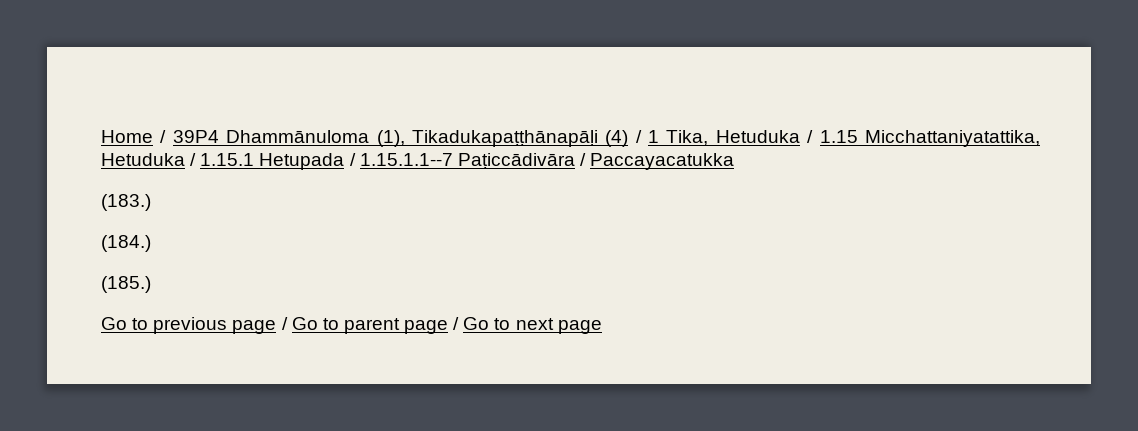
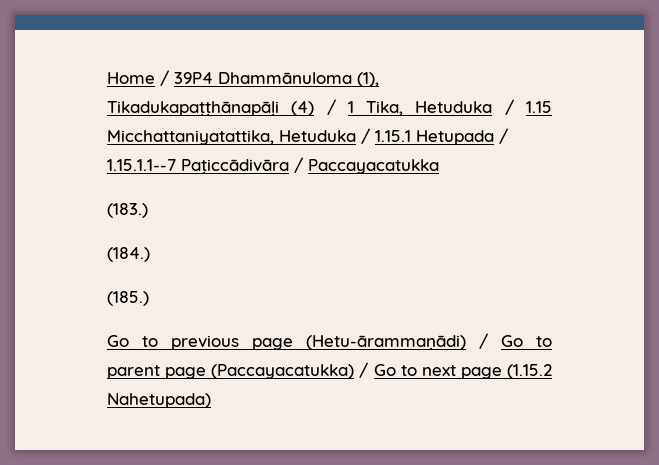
(277, 327) none -> [306,335,466,350] (Hetu-ārammaṇādi)
(449, 327) none -> [211,364,355,379] (Paccayacatukka)
(602, 327) none -> [507,364,552,379] [107,393,211,408] (1.15.2 Nahetupada)

